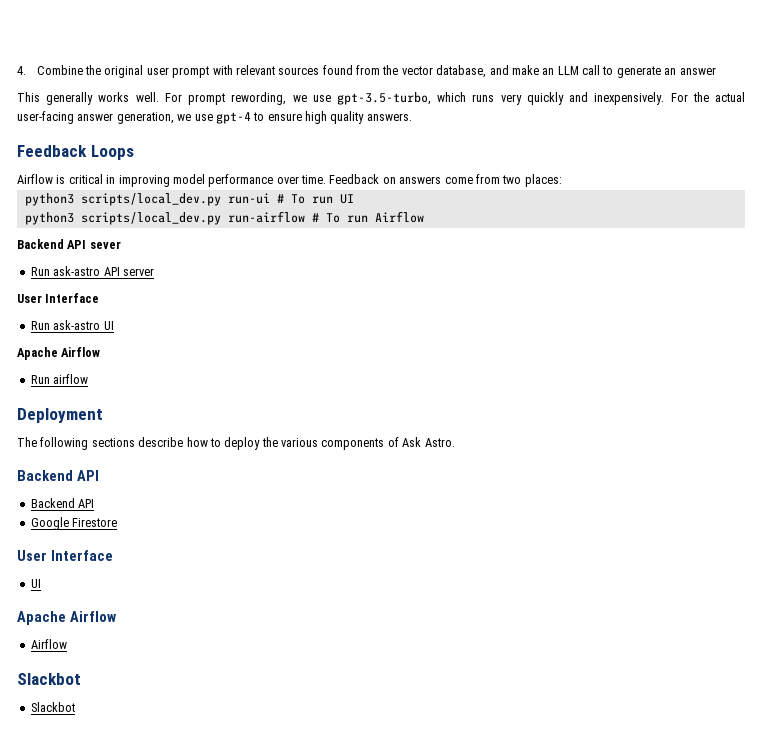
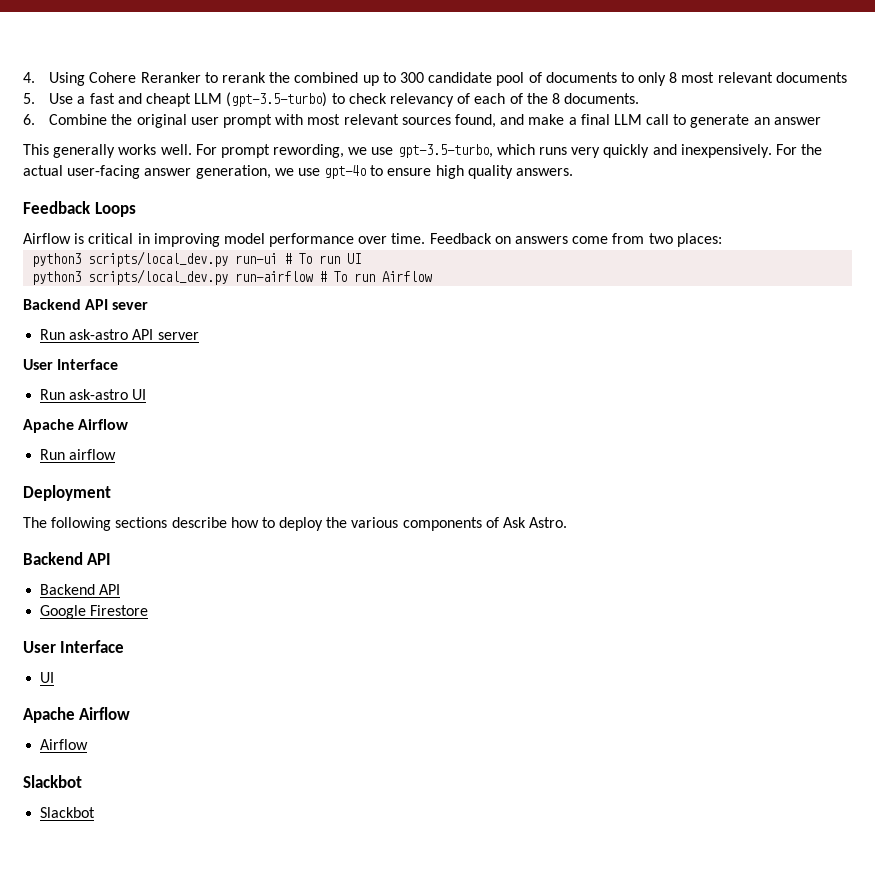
(26, 70) none -> [49,72,847,86] [23,92,640,107] [23,114,35,125] Using Cohere Reranker to rerank the combined up to 300 candidate pool of documents to only 8 most relevant documents // 5. Use a fast and cheapt LLM (gpt-3.5-turbo) to check relevancy of each of the 8 documents. // 6.
(233, 70) none -> [307,114,341,125] most
[322,65,555,78] found from the vector database, and make an -> [454,114,610,128] found, and make a final
[215,112,251,124] gpt-4 -> [324,165,367,179] gpt-4o

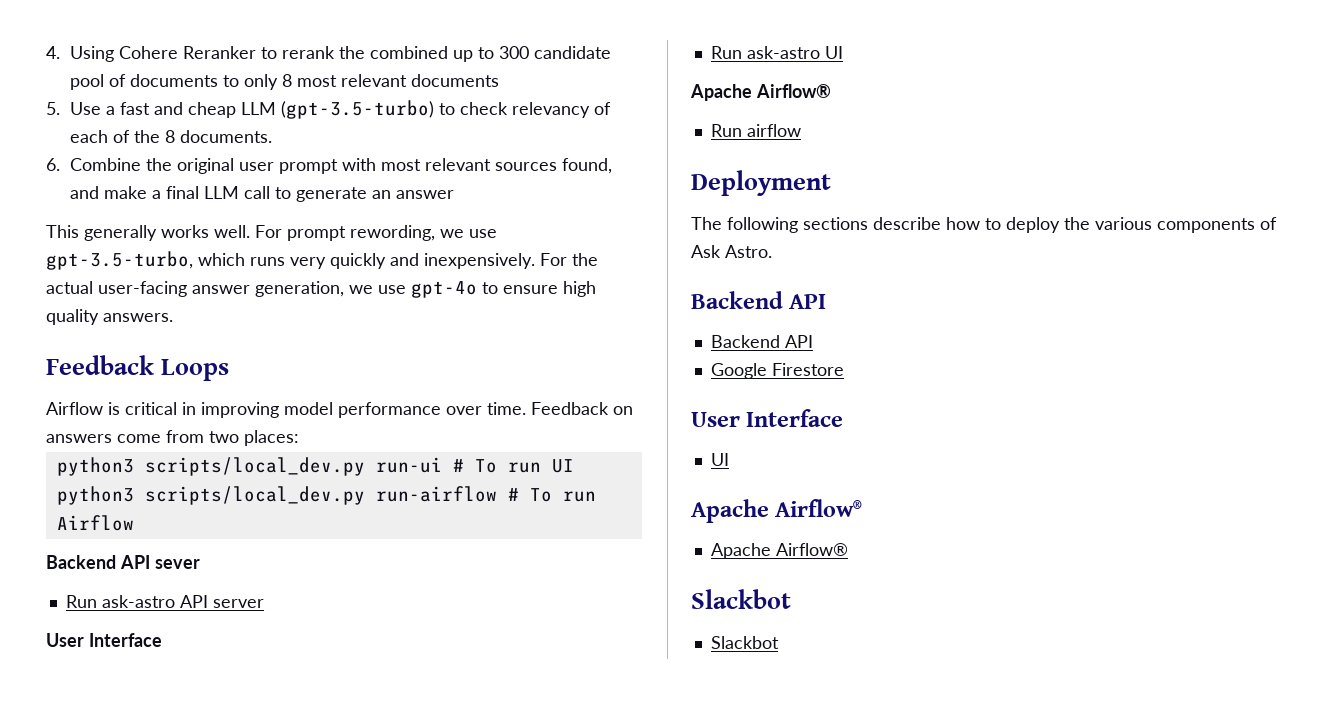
[146,93,192,107] cheapt -> [187,102,236,118] cheap
[78,419,129,430] Airflow -> [756,84,831,98] Airflow®
[79,707,131,720] [40,739,89,750] Airflow // Airflow -> [775,499,863,517] [710,543,848,559] Airflow® // Apache Airflow®

